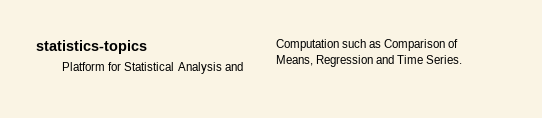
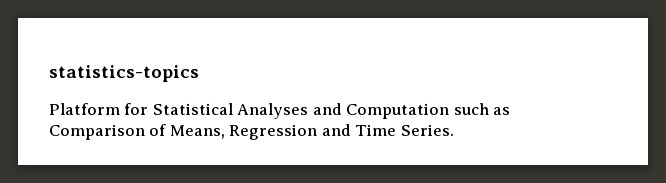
[177,62,222,74] Analysis -> [237,103,309,119] Analyses

